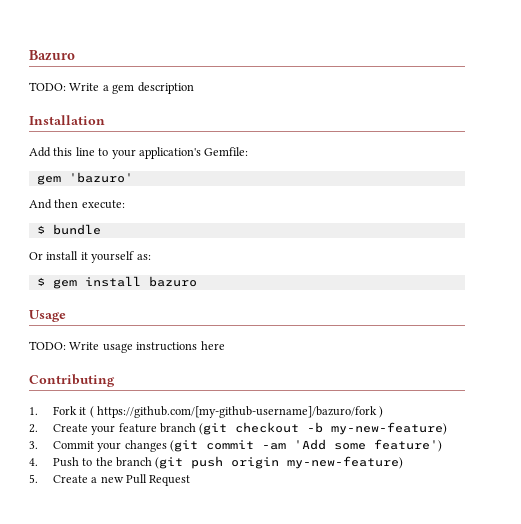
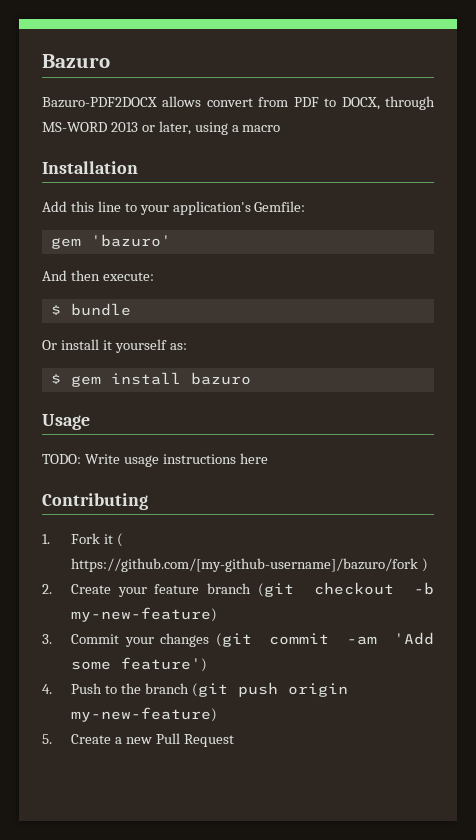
[29,82,194,94] TODO: Write a gem description -> [42,96,436,110] [42,121,281,135] Bazuro-PDF2DOCX allows convert from PDF to DOCX, through MS-WORD 2013 or later, using a macro

